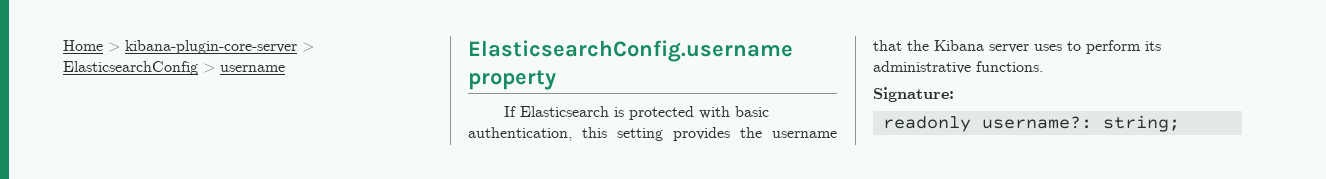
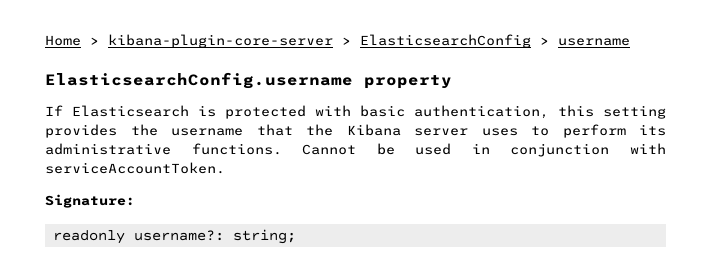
(1043, 66) none -> [302,143,666,157] [45,162,225,174] Cannot be used in conjunction with serviceAccountToken.

